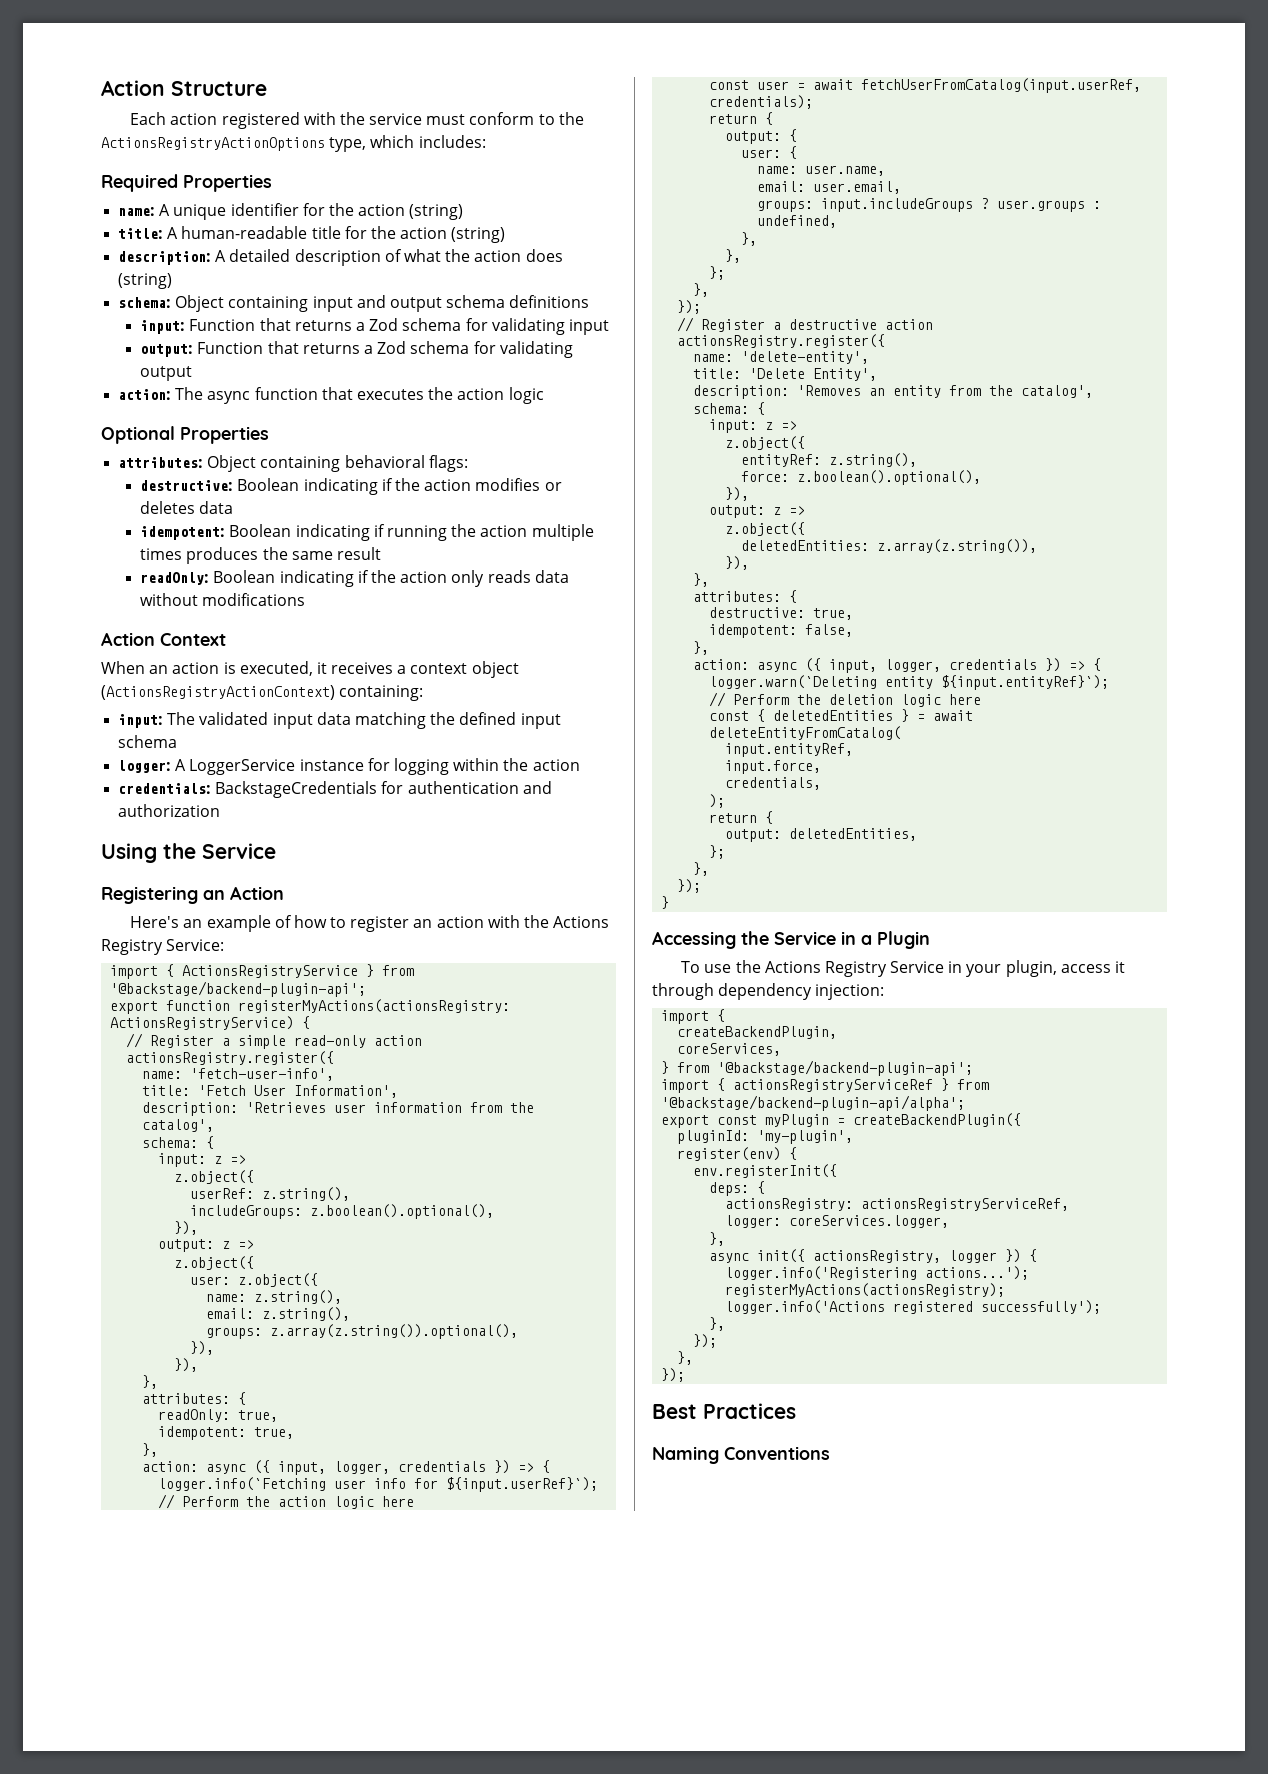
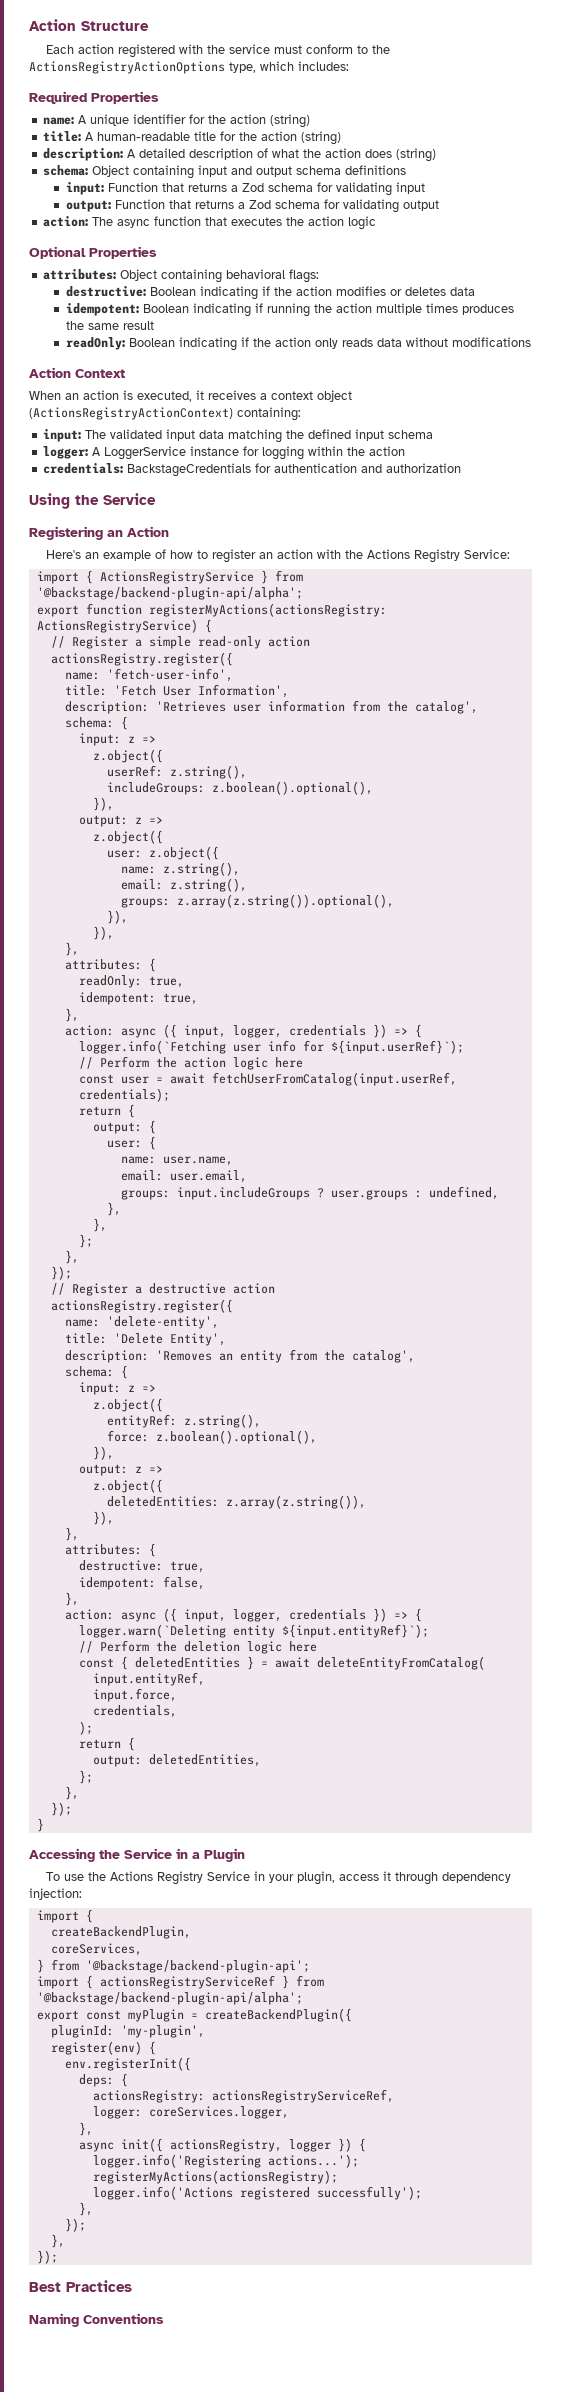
[110,981,367,997] '@backstage/backend-plugin-api'; -> [36,587,303,600] '@backstage/backend-plugin-api/alpha';

